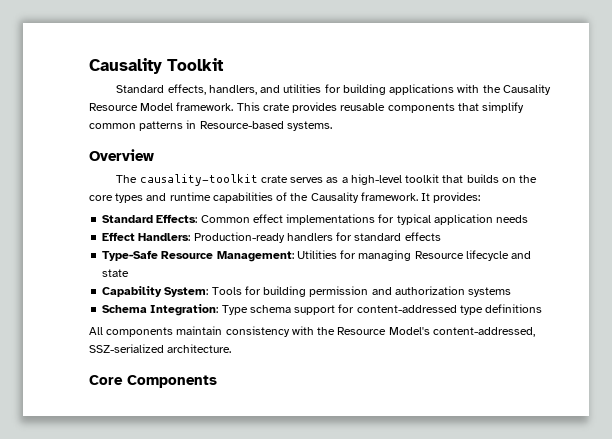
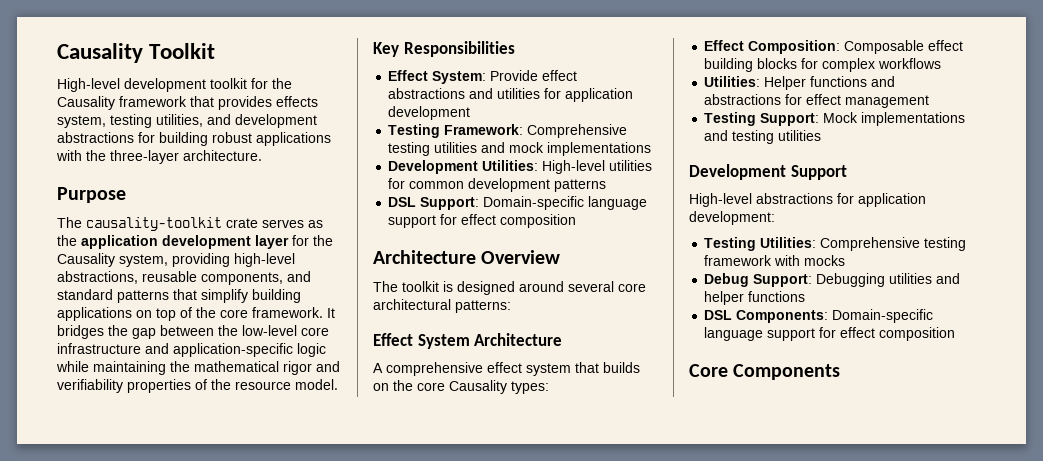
[116,84,386,95] Standard effects, handlers, and utilities for building -> [57,78,292,92] [57,96,318,110] [57,114,317,128] [57,132,252,146] High-level development toolkit for the Causality framework that provides effects system, testing utilities, and development abstractions for building robust
[502,84,551,95] [89,102,525,113] [89,120,332,131] [89,149,154,161] Causality Resource Model framework. This crate provides reusable components that simplify common patterns in Resource-based systems. // Overview -> [110,150,262,164] [57,187,126,203] three-layer architecture. // Purpose
[341,174,440,185] a high-level toolkit -> [57,235,333,249] [57,253,295,267] [57,271,311,285] [57,289,301,303] [57,307,335,321] [57,325,329,339] [57,343,326,357] [56,361,340,375] [57,379,338,393] [373,41,515,57] [388,70,578,84] [388,88,634,102] [388,106,471,120] [388,124,628,138] [388,142,652,156] [388,160,653,174] [388,178,607,192] [388,196,648,210] [388,214,577,228] [373,250,561,264] [373,281,646,295] [373,299,511,313] [373,333,563,349] [373,362,571,376] the application development layer for the Causality system, providing high-level abstractions, reusable components, and standard patterns that simplify building applications on top of the core framework. It bridges the gap between the low-level core infrastructure and application-specific logic while maintaining the mathematical rigor and verifiability properties of the resource model. // Key Responsibilities // Effect System: Provide effect abstractions and utilities for application development // Testing Framework: Comprehensive testing utilities and mock implementations // Development Utilities: High-level utilities for common development patterns // DSL Support: Domain-specific language support for effect composition // Architecture Overview // The toolkit is designed around several core architectural patterns: // Effect System Architecture // A comprehensive effect system
[115,192,481,203] [102,214,529,225] [102,232,441,243] [102,250,532,262] [102,269,130,277] [102,286,512,297] [102,304,543,316] [89,326,535,337] [89,344,232,353] types and runtime capabilities of the Causality framework. It provides: // Standard Effects: Common effect implementations for typical application needs // Effect Handlers: Production-ready handlers for standard effects // Type-Safe Resource Management: Utilities for managing Resource lifecycle and state // Capability System: Tools for building permission and authorization systems // Schema Integration: Type schema support for content-addressed type definitions // All components maintain consistency with the Resource Model's content-addressed, SSZ-serialized architecture. -> [449,380,549,394] [704,40,964,54] [704,58,942,72] [704,76,896,90] [704,94,930,108] [704,112,966,126] [704,130,822,144] [689,164,847,180] [689,193,926,207] [689,211,775,225] [704,237,967,251] [704,255,846,266] [704,273,961,287] [704,291,806,305] [704,309,934,323] [704,327,956,341] Causality types: // Effect Composition: Composable effect building blocks for complex workflows // Utilities: Helper functions and abstractions for effect management // Testing Support: Mock implementations and testing utilities // Development Support // High-level abstractions for application development: // Testing Utilities: Comprehensive testing framework with mocks // Debug Support: Debugging utilities and helper functions // DSL Components: Domain-specific language support for effect composition

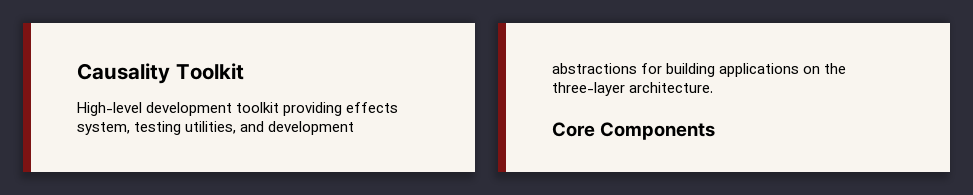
[251,78,292,89] [57,96,272,110] for the Causality framework that provides -> [283,102,343,116] providing
[212,132,331,146] [56,150,82,161] robust applications with -> [719,63,821,77] applications on
[57,187,126,203] [57,217,323,231] [57,235,333,249] [57,253,295,267] [57,271,311,285] [57,289,301,303] [57,307,335,321] [57,325,329,339] [57,343,326,357] [56,361,340,375] [57,379,338,393] [373,41,515,57] [388,70,578,84] [388,88,634,102] [388,106,471,120] [388,124,628,138] [388,142,652,156] [388,160,653,174] [388,178,607,192] [388,196,648,210] [388,214,577,228] [373,250,561,264] [373,281,646,295] [373,299,511,313] [373,333,563,349] [373,362,640,376] [373,380,549,394] [704,40,964,54] [704,58,942,72] [704,76,896,90] [704,94,930,108] [704,112,966,126] [704,130,822,144] [689,164,847,180] [689,193,926,207] [689,211,775,225] [704,237,967,251] [704,255,846,266] [704,273,961,287] [704,291,806,305] [704,309,934,323] [704,327,956,341] // Purpose // The causality-toolkit crate serves as the application development layer for the Causality system, providing high-level abstractions, reusable components, and standard patterns that simplify building applications on top of the core framework. It bridges the gap between the low-level core infrastructure and application-specific logic while maintaining the mathematical rigor and verifiability properties of the resource model. // Key Responsibilities // Effect System: Provide effect abstractions and utilities for application development // Testing Framework: Comprehensive testing utilities and mock implementations // Development Utilities: High-level utilities for common development patterns // DSL Support: Domain-specific language support for effect composition // Architecture Overview // The toolkit is designed around several core architectural patterns: // Effect System Architecture // A comprehensive effect system that builds on the core Causality types: // Effect Composition: Composable effect building blocks for complex workflows // Utilities: Helper functions and abstractions for effect management // Testing Support: Mock implementations and testing utilities // Development Support // High-level abstractions for application development: // Testing Utilities: Comprehensive testing framework with mocks // Debug Support: Debugging utilities and helper functions // DSL Components: Domain-specific language support for effect composition -> (714, 87) none

